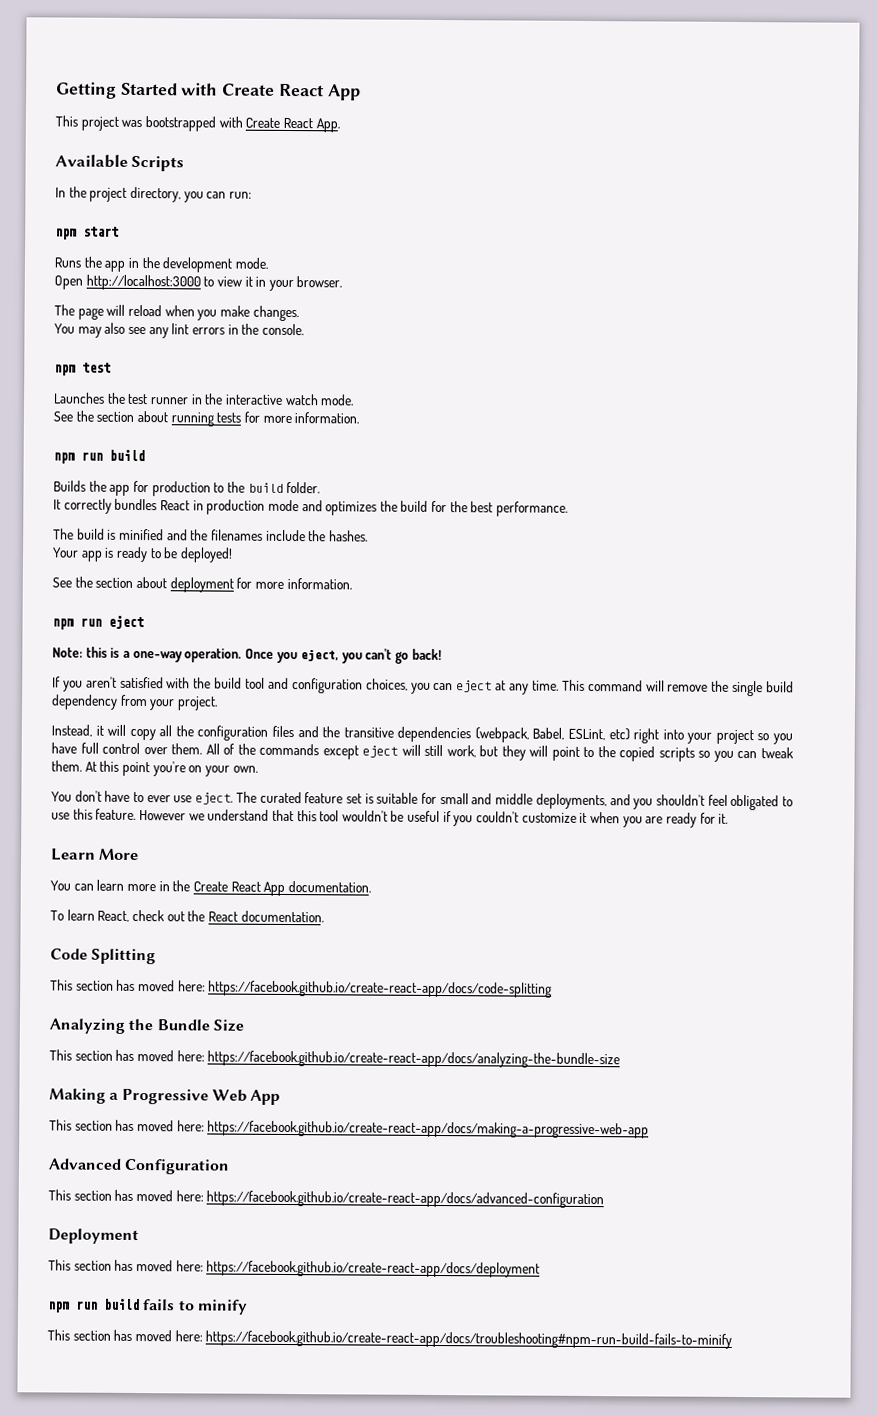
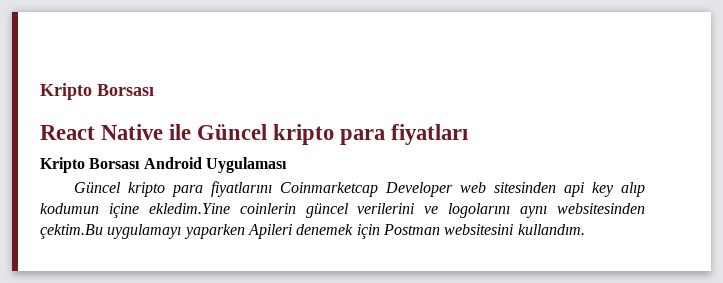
[56,81,361,101] [55,115,340,133] [55,154,185,172] [55,186,252,203] [55,226,119,240] [54,256,268,273] [54,274,343,292] [54,304,299,322] [54,322,304,339] [54,362,111,376] [54,392,355,406] [53,410,360,427] [53,449,145,464] [53,480,321,497] [53,498,569,517] [53,528,368,542] [52,546,233,563] [52,576,352,593] [52,615,144,630] [52,646,442,664] [52,676,794,697] [51,694,218,711] [51,724,793,745] [51,742,794,762] [51,760,258,777] [51,790,793,811] [51,808,729,828] [50,848,140,861] [50,879,371,896] [50,909,324,923] [50,948,157,965] [50,979,553,998] [49,1018,244,1034] [49,1049,621,1069] [49,1088,281,1105] [49,1119,650,1139] [48,1158,230,1175] [48,1189,605,1209] [48,1228,139,1245] [48,1259,541,1278] [47,1298,248,1315] [47,1329,733,1349] Getting Started with Create React App // This project was bootstrapped with Create React App. // Available Scripts // In the project directory, you can run: // npm start // Runs the app in the development mode. // Open http://localhost:3000 to view it in your browser. // The page will reload when you make changes. // You may also see any lint errors in the console. // npm test // Launches the test runner in the interactive watch mode. // See the section about running tests for more information. // npm run build // Builds the app for production to the build folder. // It correctly bundles React in production mode and optimizes the build for the best performance. // The build is minified and the filenames include the hashes. // Your app is ready to be deployed! // See the section about deployment for more information. // npm run eject // Note: this is a one-way operation. Once you eject, you can't go back! // If you aren't satisfied with the build tool and configuration choices, you can eject at any time. This command will remove the single build dependency from your project. // Instead, it will copy all the configuration files and the transitive dependencies (webpack, Babel, ESLint, etc) right into your project so you have full control over them. All of the commands except eject will still work, but they will point to the copied scripts so you can tweak them. At this point you're on your own. // You don't have to ever use eject. The curated feature set is suitable for small and middle deployments, and you shouldn't feel obligated to use this feature. However we understand that this tool wouldn't be useful if you couldn't customize it when you are ready for it. // Learn More // You can learn more in the Create React App documentation. // To learn React, check out the React documentation. // Code Splitting // This section has moved here: https://facebook.github.io/create-react-app/docs/code-splitting // Analyzing the Bundle Size // This section has moved here: https://facebook.github.io/create-react-app/docs/analyzing-the-bundle-size // Making a Progressive Web App // This section has moved here: https://facebook.github.io/create-react-app/docs/making-a-progressive-web-app // Advanced Configuration // This section has moved here: https://facebook.github.io/create-react-app/docs/advanced-configuration // Deployment // This section has moved here: https://facebook.github.io/create-react-app/docs/deployment // npm run build fails to minify // This section has moved here: https://facebook.github.io/create-react-app/docs/troubleshooting#npm-run-build-fails-to-minify -> [40,83,154,100] [40,124,469,145] [40,157,287,173] [73,181,646,197] [40,203,646,218] [40,224,585,239] Kripto Borsası // React Native ile Güncel kripto para fiyatları // Kripto Borsası Android Uygulaması // Güncel kripto para fiyatlarını Coinmarketcap Developer web sitesinden api key alıp kodumun içine ekledim.Yine coinlerin güncel verilerini ve logolarını aynı websitesinden çektim.Bu uygulamayı yaparken Apileri denemek için Postman websitesini kullandım.

